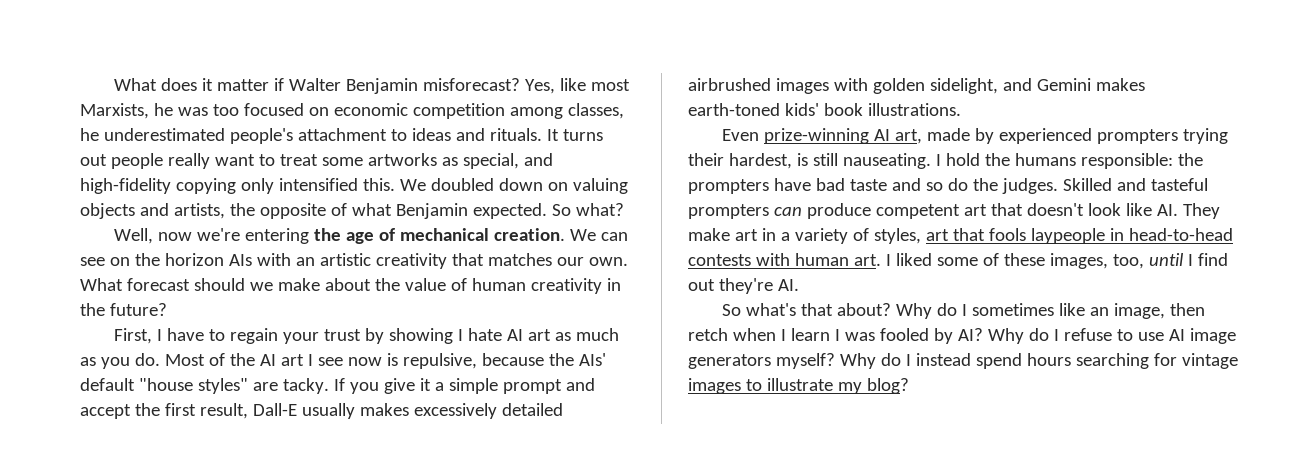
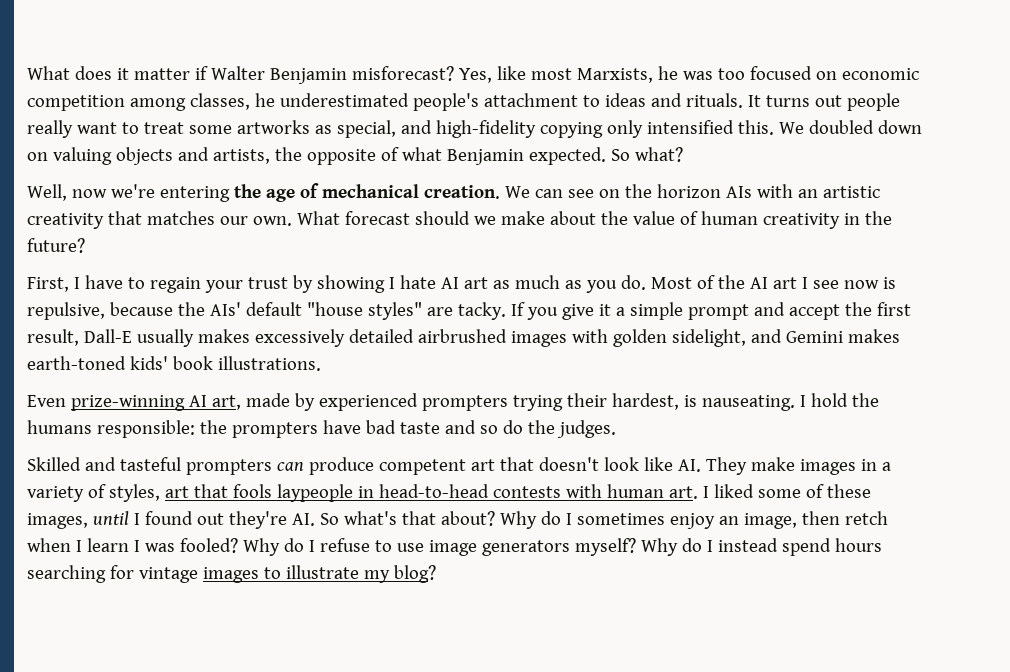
[812,153,838,166] still -> (697, 401) none
(1058, 186) none -> (616, 429) //
[734,229,758,241] art -> [799,459,856,475] images
[1112,254,1144,269] too, -> (88, 521) none
[1197,253,1228,266] find -> [144,511,193,525] found
(799, 285) // -> (315, 519) none
[1059,303,1086,316] like -> [669,513,715,529] enjoy
[879,328,983,344] fooled by AI? -> [179,538,238,553] fooled?
[1168,329,1185,341] AI -> (424, 547) none

